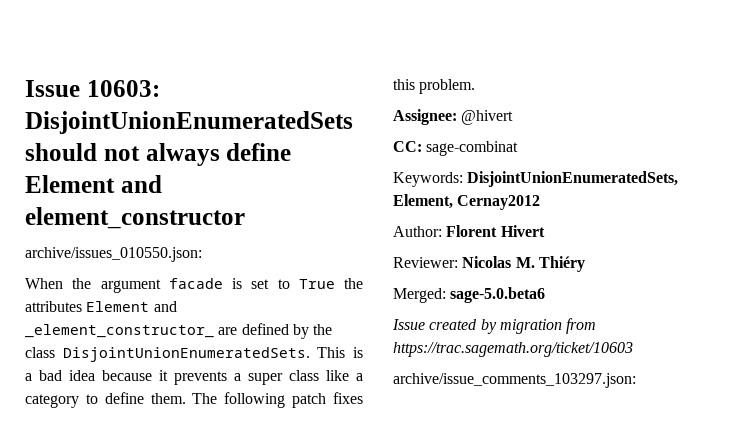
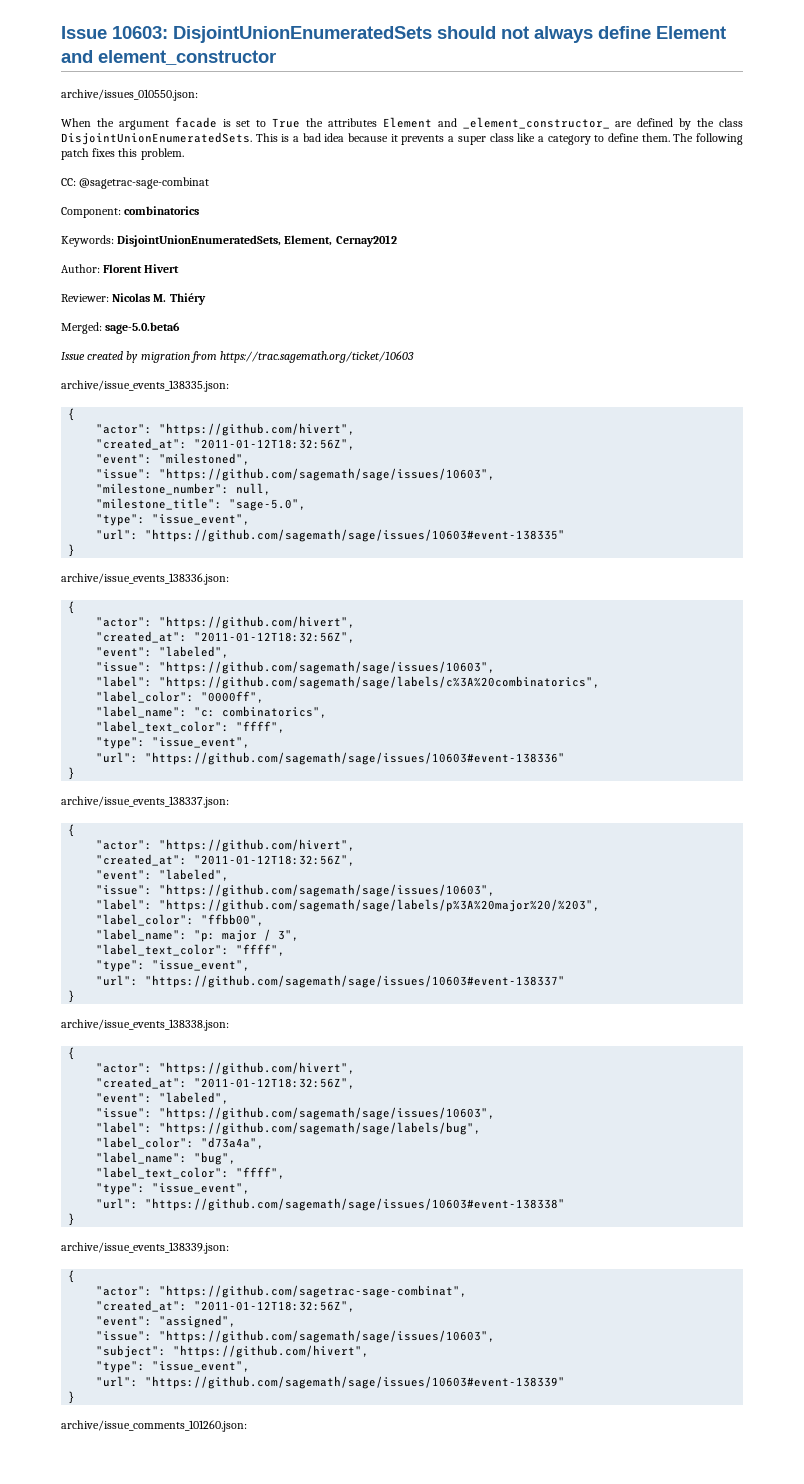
[393,109,514,125] [393,141,519,156] Assignee: @hivert // CC: sage-combinat -> [61,177,210,189] [61,206,200,218] CC: @sagetrac-sage-combinat // Component: combinatorics
[393,373,636,388] archive/issue_comments_103297.json: -> [61,380,229,392] [68,408,76,421] [96,423,356,436] [96,438,356,450] [96,453,251,465] [96,468,496,481] [96,483,272,495] [96,498,307,511] [96,514,251,526] [96,529,566,542] [68,544,76,557] [61,573,229,585] [68,601,76,614] [96,616,356,629] [96,631,356,643] [96,646,230,658] [96,661,496,674] [96,676,601,689] [96,691,265,703] [96,706,328,718] [96,721,286,733] [96,737,251,749] [96,752,566,765] [68,767,76,780] [61,796,229,808] [68,824,76,837] [96,839,356,852] [96,854,356,866] [96,869,230,881] [96,884,496,897] [96,899,601,912] [96,914,265,926] [96,929,300,942] [96,944,286,956] [96,960,251,972] [96,975,566,988] [68,990,76,1003] [61,1019,229,1031] [68,1047,76,1060] [96,1062,356,1075] [96,1077,356,1089] [96,1092,230,1104] [96,1107,496,1120] [96,1122,482,1135] [96,1137,265,1149] [96,1152,237,1165] [96,1167,286,1179] [96,1183,251,1195] [96,1198,566,1211] [68,1213,76,1226] [61,1242,229,1254] [68,1270,76,1283] [96,1285,468,1298] [96,1300,356,1312] [96,1315,237,1328] [96,1330,496,1343] [96,1345,370,1358] [96,1361,251,1373] [96,1376,566,1389] [68,1391,76,1404] [61,1420,247,1432] archive/issue_events_138335.json: // { // "actor": "https://github.com/hivert", // "created_at": "2011-01-12T18:32:56Z", // "event": "milestoned", // "issue": "https://github.com/sagemath/sage/issues/10603", // "milestone_number": null, // "milestone_title": "sage-5.0", // "type": "issue_event", // "url": "https://github.com/sagemath/sage/issues/10603#event-138335" // } // archive/issue_events_138336.json: // { // "actor": "https://github.com/hivert", // "created_at": "2011-01-12T18:32:56Z", // "event": "labeled", // "issue": "https://github.com/sagemath/sage/issues/10603", // "label": "https://github.com/sagemath/sage/labels/c%3A%20combinatorics", // "label_color": "0000ff", // "label_name": "c: combinatorics", // "label_text_color": "ffff", // "type": "issue_event", // "url": "https://github.com/sagemath/sage/issues/10603#event-138336" // } // archive/issue_events_138337.json: // { // "actor": "https://github.com/hivert", // "created_at": "2011-01-12T18:32:56Z", // "event": "labeled", // "issue": "https://github.com/sagemath/sage/issues/10603", // "label": "https://github.com/sagemath/sage/labels/p%3A%20major%20/%203", // "label_color": "ffbb00", // "label_name": "p: major / 3", // "label_text_color": "ffff", // "type": "issue_event", // "url": "https://github.com/sagemath/sage/issues/10603#event-138337" // } // archive/issue_events_138338.json: // { // "actor": "https://github.com/hivert", // "created_at": "2011-01-12T18:32:56Z", // "event": "labeled", // "issue": "https://github.com/sagemath/sage/issues/10603", // "label": "https://github.com/sagemath/sage/labels/bug", // "label_color": "d73a4a", // "label_name": "bug", // "label_text_color": "ffff", // "type": "issue_event", // "url": "https://github.com/sagemath/sage/issues/10603#event-138338" // } // archive/issue_events_138339.json: // { // "actor": "https://github.com/sagetrac-sage-combinat", // "created_at": "2011-01-12T18:32:56Z", // "event": "assigned", // "issue": "https://github.com/sagemath/sage/issues/10603", // "subject": "https://github.com/hivert", // "type": "issue_event", // "url": "https://github.com/sagemath/sage/issues/10603#event-138339" // } // archive/issue_comments_101260.json:

